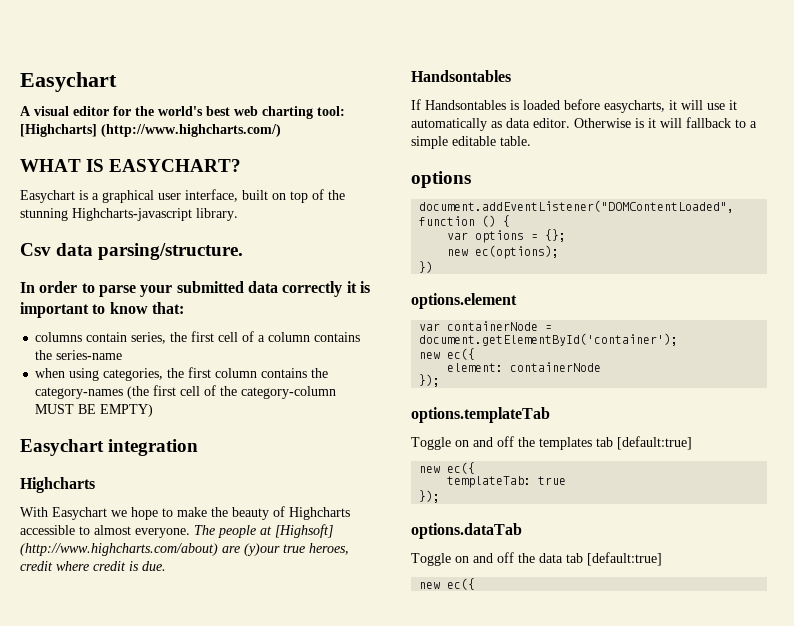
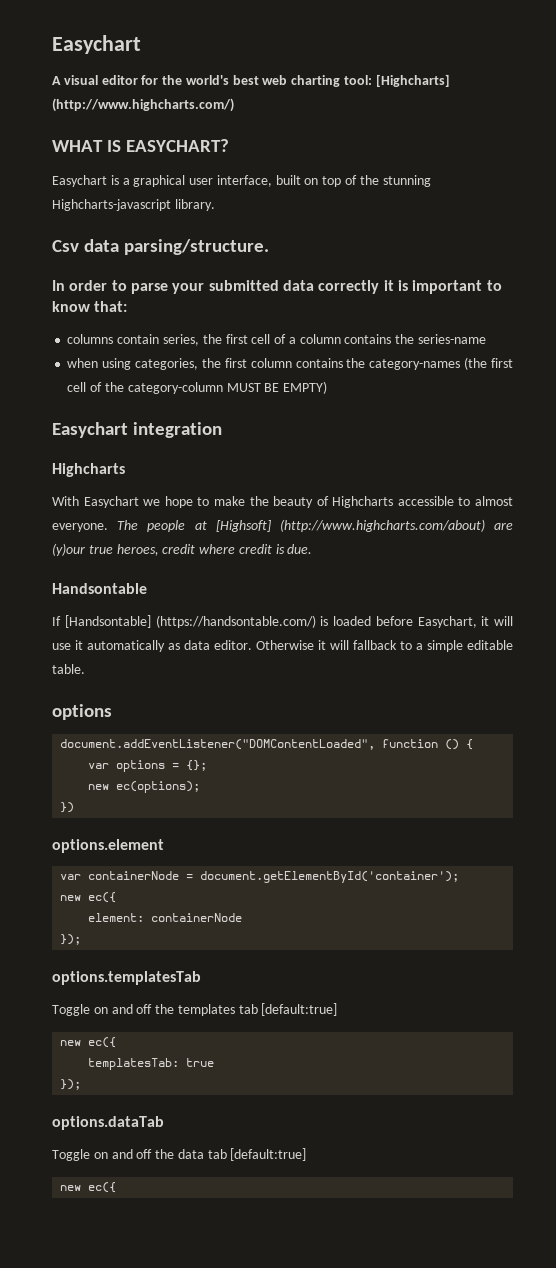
[411,70,511,82] Handsontables -> [52,583,147,594] Handsontable
[425,100,506,110] Handsontables -> [64,615,316,628] [Handsontable] (https://handsontable.com/)
[604,100,665,113] easycharts, -> [417,616,477,628] Easychart,
[635,118,644,128] is -> (314, 645) none
[411,407,550,423] options.templateTab -> [52,971,201,985] options.templatesTab
[447,476,532,488] templateTab: -> [88,1058,180,1070] templatesTab:

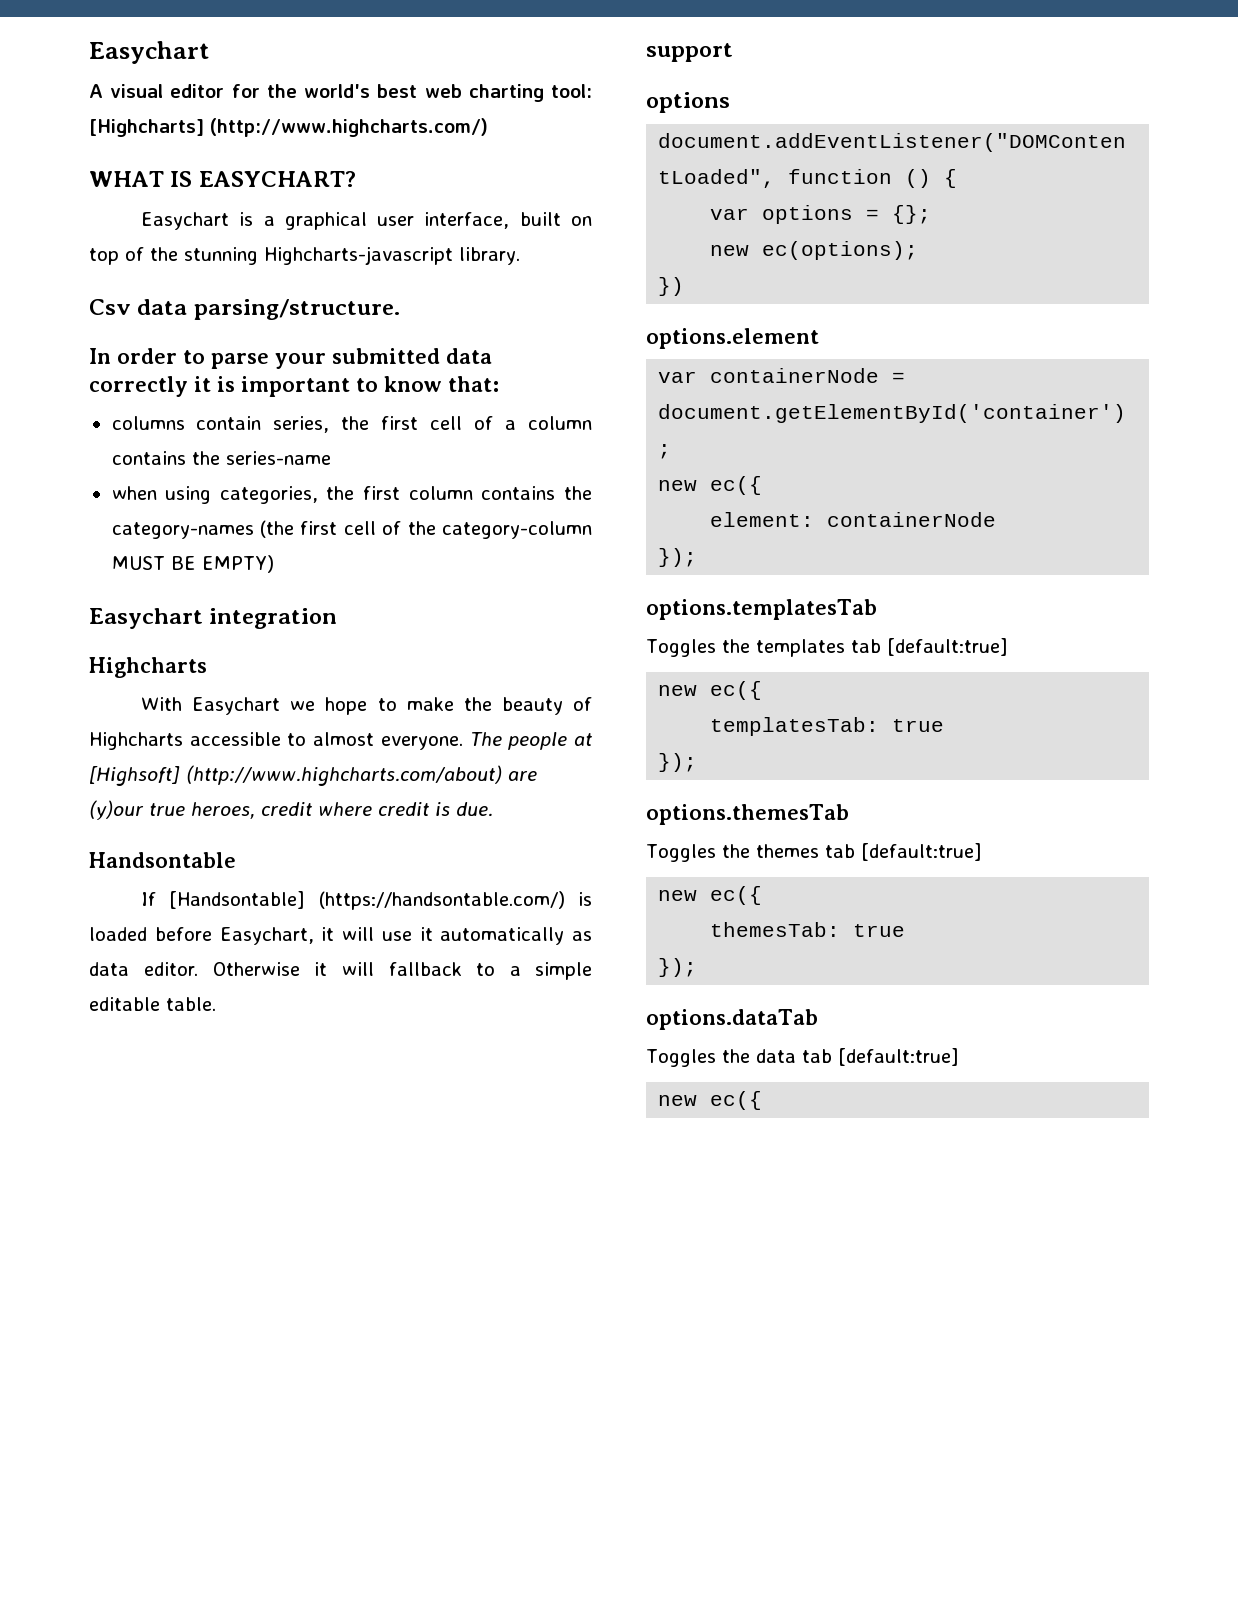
(85, 669) none -> [646,43,733,62] // support
[52,1004,153,1016] Toggle on and off -> [646,639,716,657] Toggles
[52,1116,164,1130] [52,1149,153,1161] options.dataTab // Toggle on and off -> [646,804,849,825] [646,843,982,862] [658,886,763,905] [710,922,906,937] [658,958,698,977] [646,1009,818,1030] [646,1049,716,1067] options.themesTab // Toggles the themes tab [default:true] // new ec({ // themesTab: true // }); // options.dataTab // Toggles

